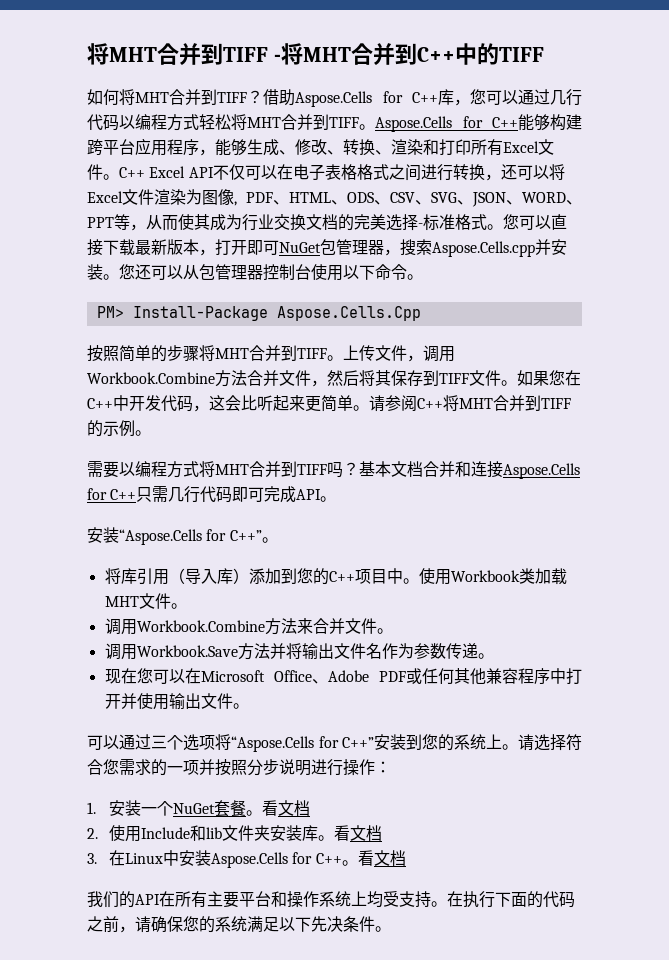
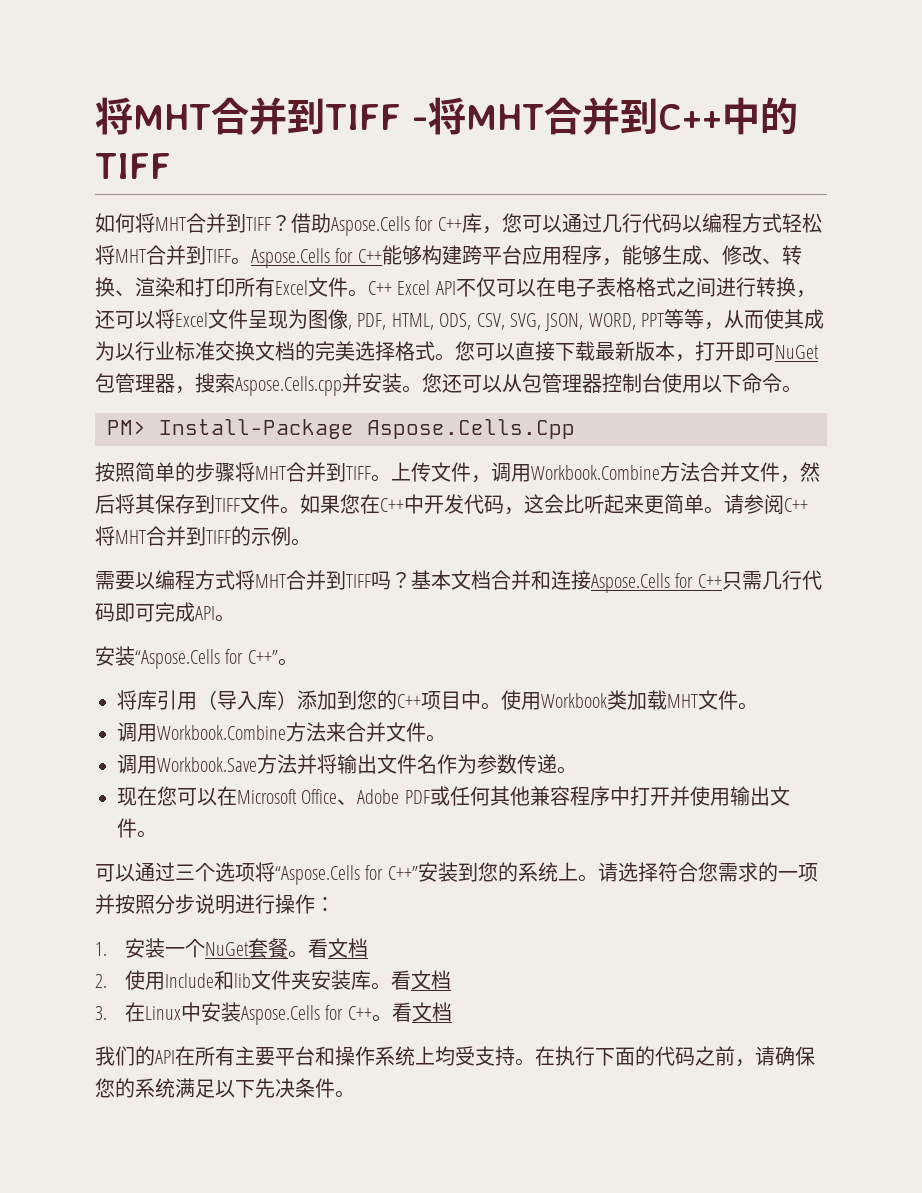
[154,189,186,205] 渲染 -> [248,310,288,329] 呈现
[246,192,582,207] [87,217,114,228] PDF、HTML、ODS、CSV、SVG、JSON、WORD、PPT -> [357,309,685,331] PDF, HTML, ODS, CSV, SVG, JSON, WORD, PPT等
[242,214,274,231] 行业 -> [115,341,215,361] 以行业标准
[418,214,455,231] -标准 -> (395, 351) none

